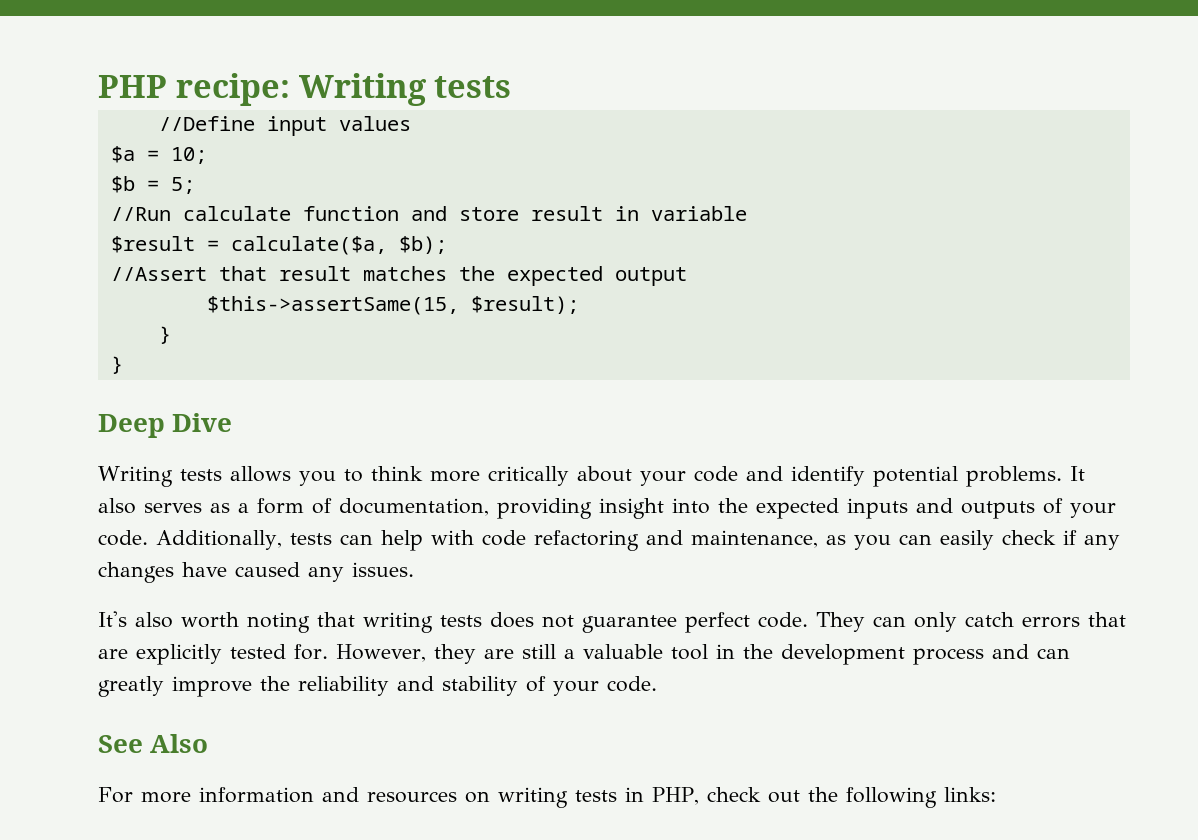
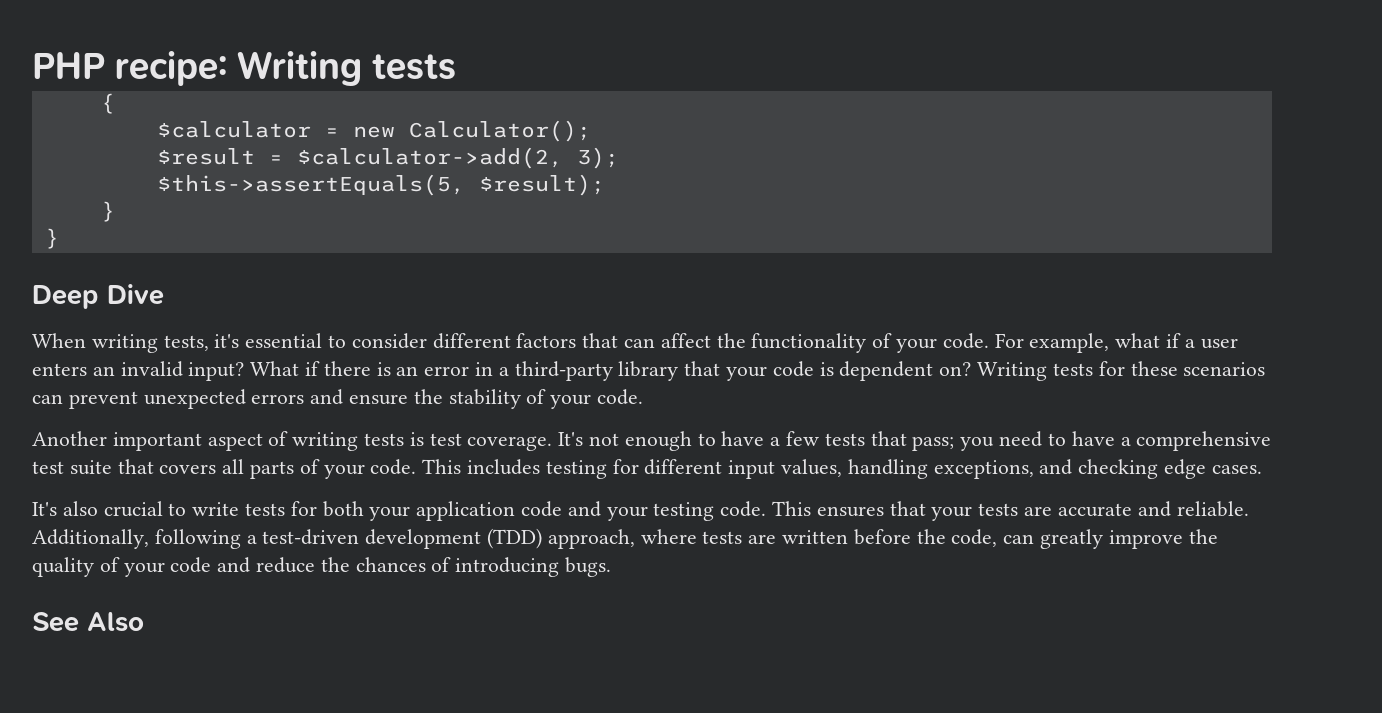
[158,116,411,136] [110,146,207,164] [110,176,195,194] [110,206,747,221] [110,236,447,255] [110,266,687,286] [206,296,459,315] //Define input values // $a = 10; // $b = 5; // //Run calculate function and store result in variable // $result = calculate($a, $b); // //Assert that result matches the expected output // $this->assertSame(15, -> [100,93,115,114] [156,120,591,142] [156,147,619,169] [156,174,465,196] { // $calculator = new Calculator(); // $result = $calculator->add(2, 3); // $this->assertEquals(5,
[98,466,1085,487] [98,498,1116,519] [98,530,1120,551] [98,562,414,583] [98,611,1126,633] [98,644,1070,665] [98,676,657,697] [98,734,209,753] [98,787,996,808] Writing tests allows you to think more critically about your code and identify potential problems. It also serves as a form of documentation, providing insight into the expected inputs and outputs of your code. Additionally, tests can help with code refactoring and maintenance, as you can easily check if any changes have caused any issues. // It's also worth noting that writing tests does not guarantee perfect code. They can only catch errors that are explicitly tested for. However, they are still a valuable tool in the development process and can greatly improve the reliability and stability of your code. // See Also // For more information and resources on writing tests in PHP, check out the following links: -> [32,333,1238,353] [32,361,1266,381] [32,389,644,409] [32,431,1272,451] [32,459,1262,479] [32,501,1249,521] [32,528,1218,549] [32,557,612,577] [32,612,144,632] When writing tests, it's essential to consider different factors that can affect the functionality of your code. For example, what if a user enters an invalid input? What if there is an error in a third-party library that your code is dependent on? Writing tests for these scenarios can prevent unexpected errors and ensure the stability of your code. // Another important aspect of writing tests is test coverage. It's not enough to have a few tests that pass; you need to have a comprehensive test suite that covers all parts of your code. This includes testing for different input values, handling exceptions, and checking edge cases. // It's also crucial to write tests for both your application code and your testing code. This ensures that your tests are accurate and reliable. Additionally, following a test-driven development (TDD) approach, where tests are written before the code, can greatly improve the quality of your code and reduce the chances of introducing bugs. // See Also

